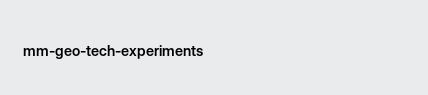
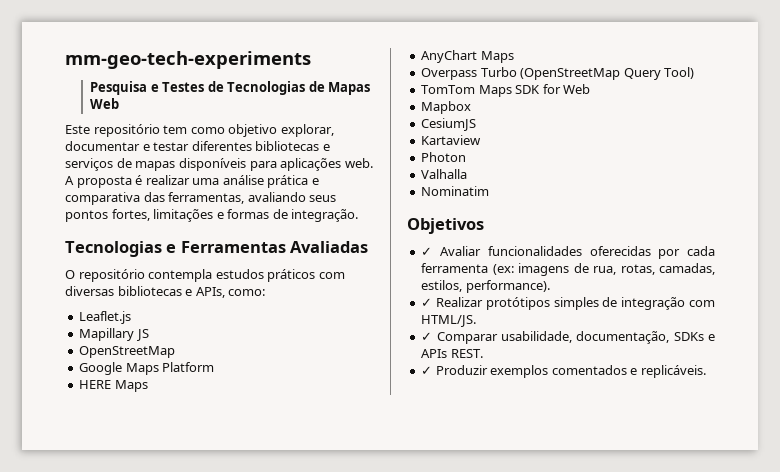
(203, 52) none -> [90,81,371,95] [90,98,120,109] [65,124,334,137] [65,141,330,151] [65,158,373,171] [65,175,319,188] [65,192,337,205] [65,209,359,222] [65,241,369,257] [65,269,345,282] [65,286,266,298] [79,311,132,324] [79,328,149,341] [79,346,176,358] [79,362,215,375] [79,380,148,392] [421,50,514,63] [421,67,695,80] [421,84,591,97] [421,101,472,114] [421,118,477,131] [421,135,482,145] [421,152,467,162] [421,169,468,179] [421,186,490,196] [407,218,484,234] [421,246,715,259] [421,263,715,276] [421,280,550,293] [421,297,715,310] [421,315,477,327] [421,331,715,344] [421,349,483,358] [421,365,706,378] // Pesquisa e Testes de Tecnologias de Mapas Web // Este repositório tem como objetivo explorar, documentar e testar diferentes bibliotecas e serviços de mapas disponíveis para aplicações web. A proposta é realizar uma análise prática e comparativa das ferramentas, avaliando seus pontos fortes, limitações e formas de integração. // Tecnologias e Ferramentas Avaliadas // O repositório contempla estudos práticos com diversas bibliotecas e APIs, como: // Leaflet.js // Mapillary JS // OpenStreetMap // Google Maps Platform // HERE Maps // AnyChart Maps // Overpass Turbo (OpenStreetMap Query Tool) // TomTom Maps SDK for Web // Mapbox // CesiumJS // Kartaview // Photon // Valhalla // Nominatim // Objetivos // ✓ Avaliar funcionalidades oferecidas por cada ferramenta (ex: imagens de rua, rotas, camadas, estilos, performance). // ✓ Realizar protótipos simples de integração com HTML/JS. // ✓ Comparar usabilidade, documentação, SDKs e APIs REST. // ✓ Produzir exemplos comentados e replicáveis.

